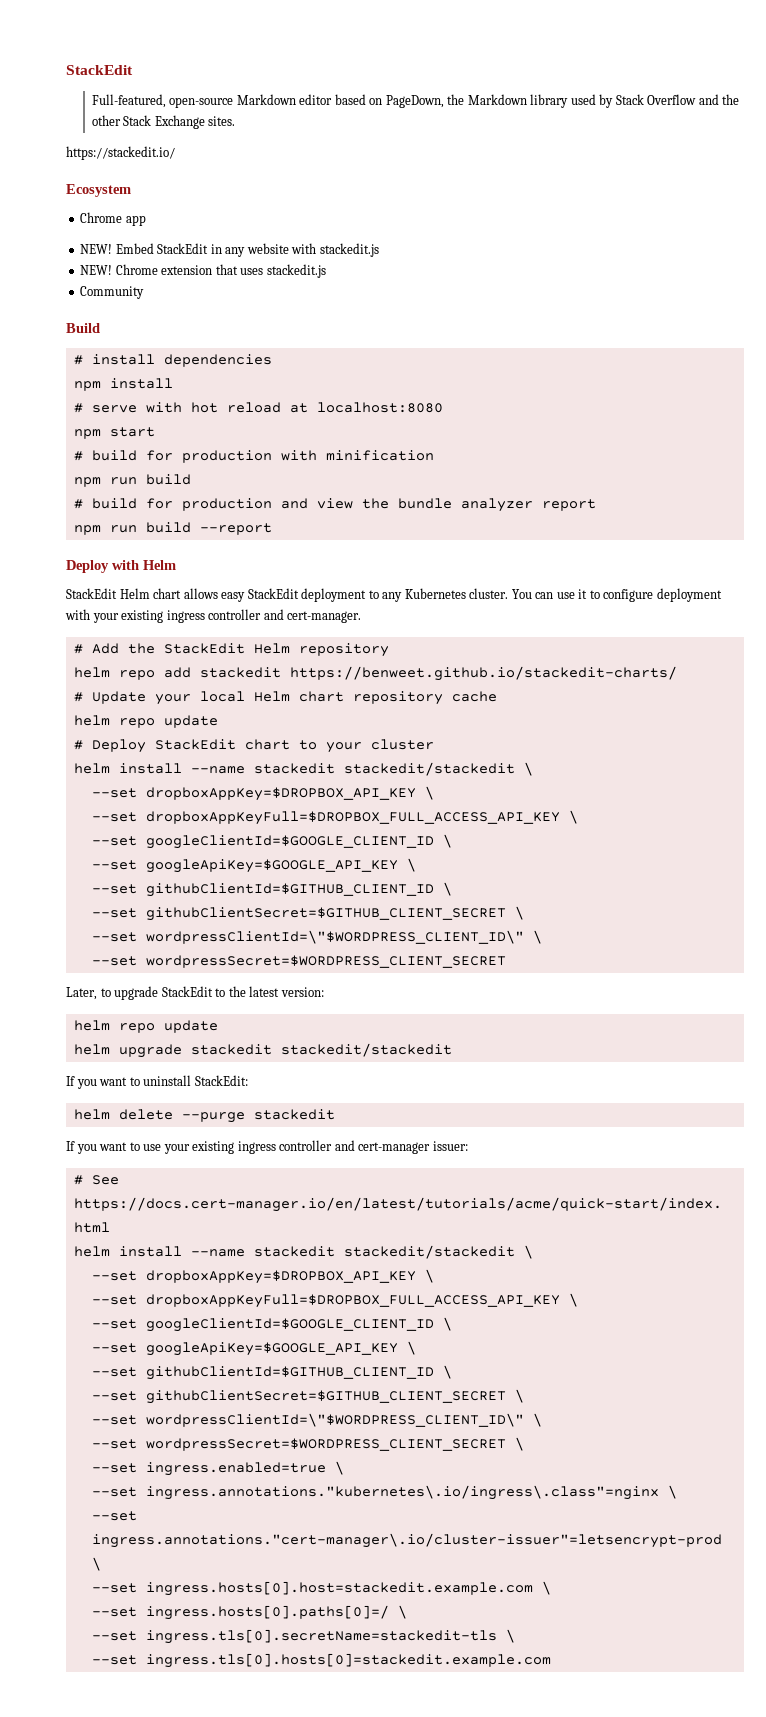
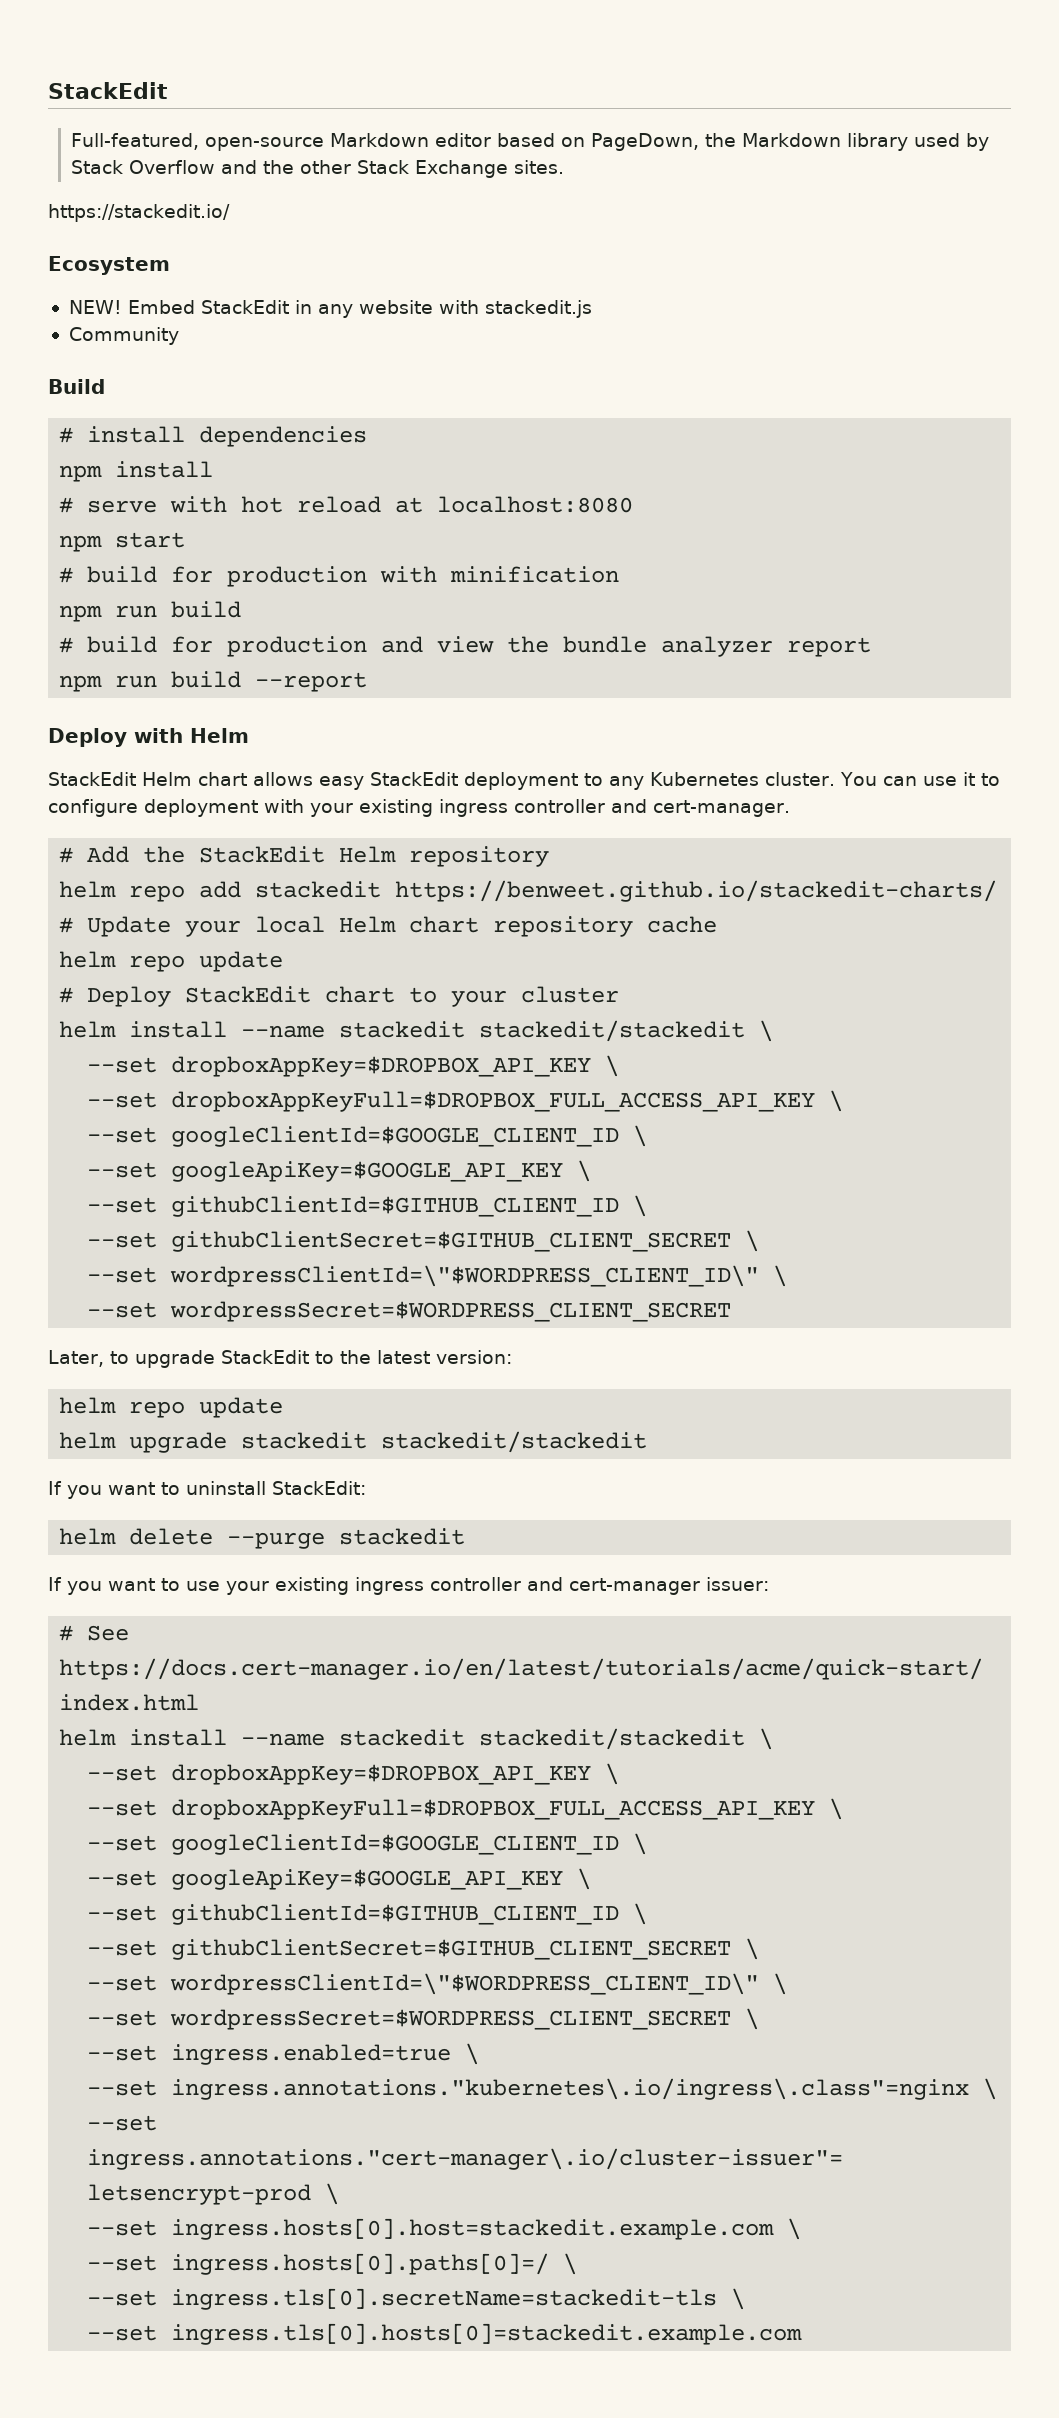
[80,212,146,226] // Chrome app -> (170, 265) none
[80,264,326,278] // NEW! Chrome extension that uses stackedit.js -> (592, 309) none

